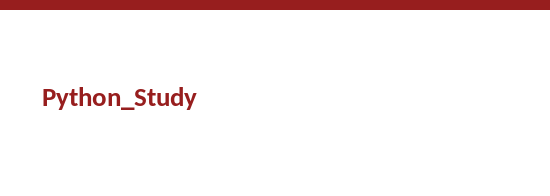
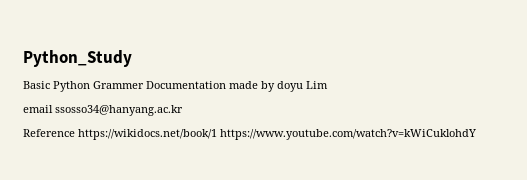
(197, 98) none -> [23,81,328,92] [23,105,183,116] [23,129,476,140] // Basic Python Grammer Documentation made by doyu Lim // email ssosso34@hanyang.ac.kr // Reference https://wikidocs.net/book/1 https://www.youtube.com/watch?v=kWiCuklohdY

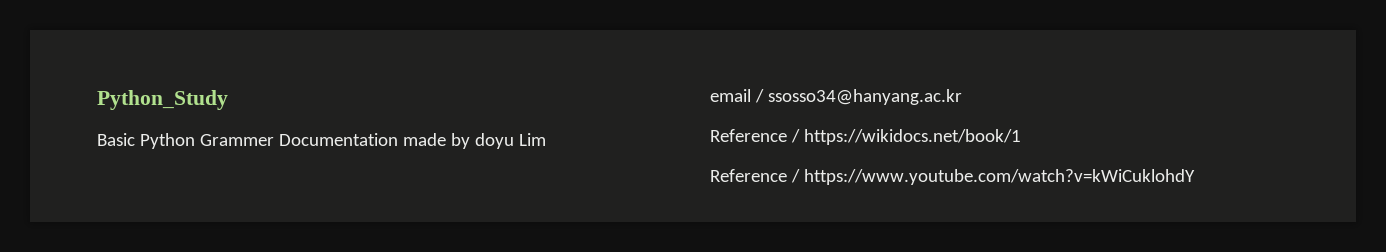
(53, 109) none -> [754,89,764,103] /
(75, 133) none -> [790,129,800,143] /
(217, 134) none -> [710,169,800,183] // Reference /

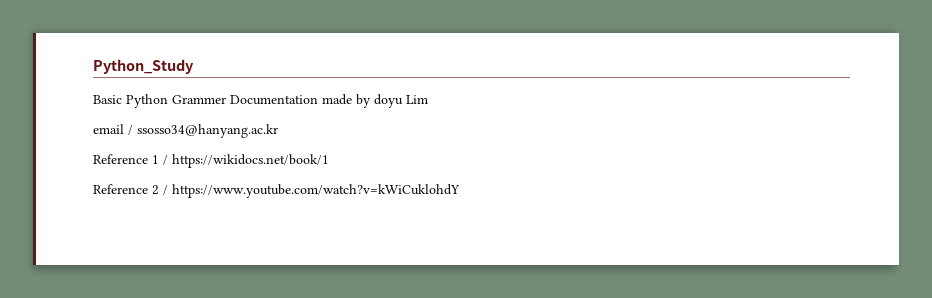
(787, 135) none -> [152,155,159,164] 1
(787, 175) none -> [152,185,159,195] 2

